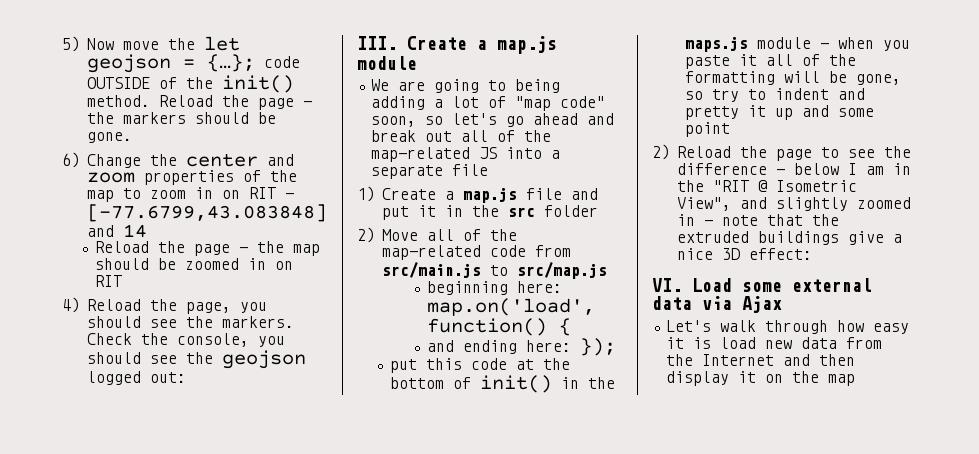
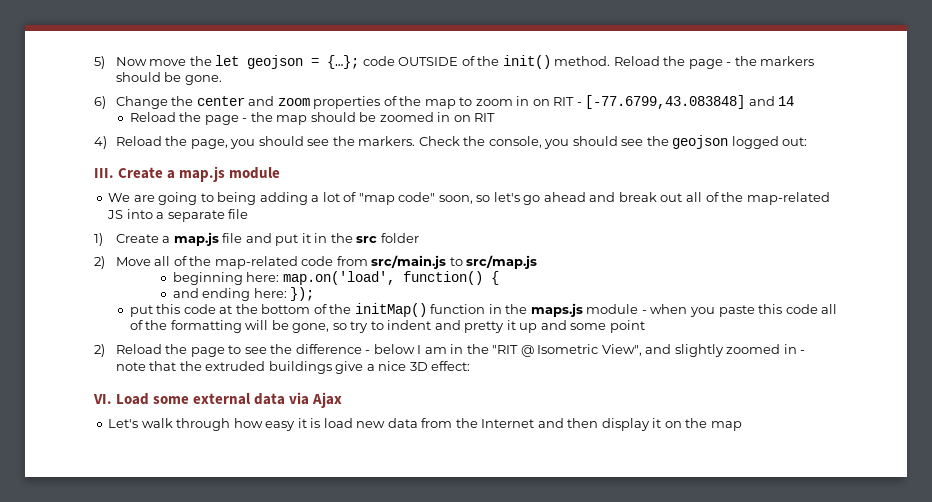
[479,375,552,393] init() -> [329,303,486,317] the initMap() function
[738,54,757,66] it -> [758,304,818,314] this code

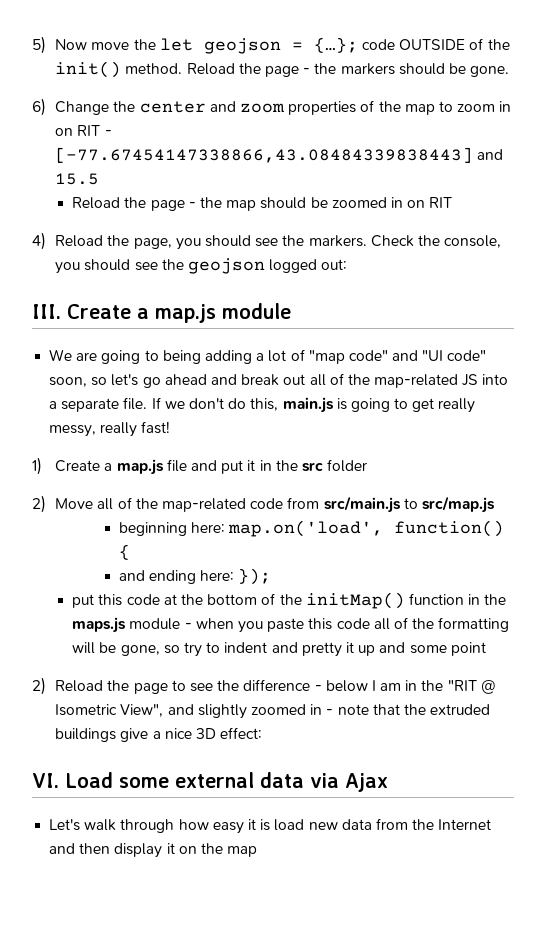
[585,95,795,109] [-77.6799,43.083848] and 14 -> [55,147,504,163] [55,173,100,185] [-77.67454147338866,43.08484339838443] and 15.5
(436, 197) none -> [392,350,487,361] and "UI code"
[228,209,249,219] file -> [123,397,476,413] [49,421,171,437] file. If we don't do this, main.js is going to get really messy, really fast!

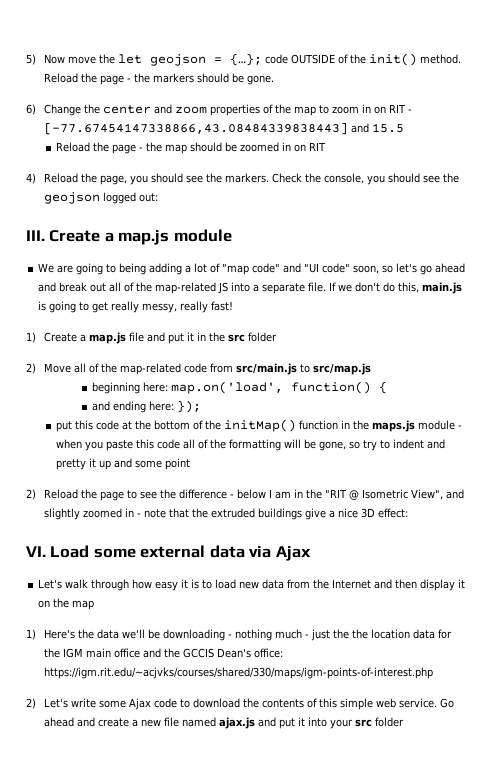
(271, 825) none -> [202,580,213,589] to
(258, 851) none -> [26,629,452,641] [43,648,283,658] [43,667,433,679] [26,698,454,710] [43,717,404,729] // 1) Here's the data we'll be downloading - nothing much - just the the location data for the IGM main office and the GCCIS Dean's office: https://igm.rit.edu/~acjvks/courses/shared/330/maps/igm-points-of-interest.php // 2) Let's write some Ajax code to download the contents of this simple web service. Go ahead and create a new file named ajax.js and put it into your src folder

